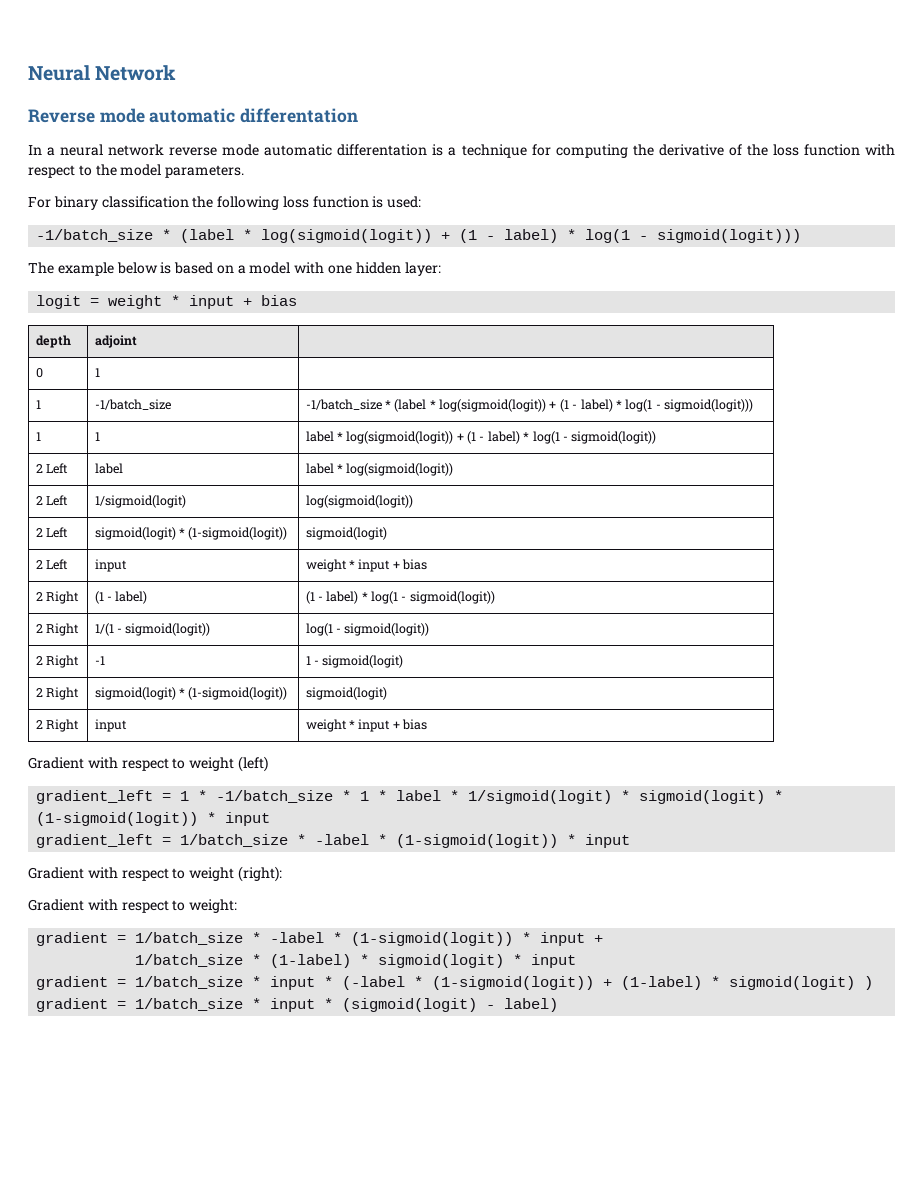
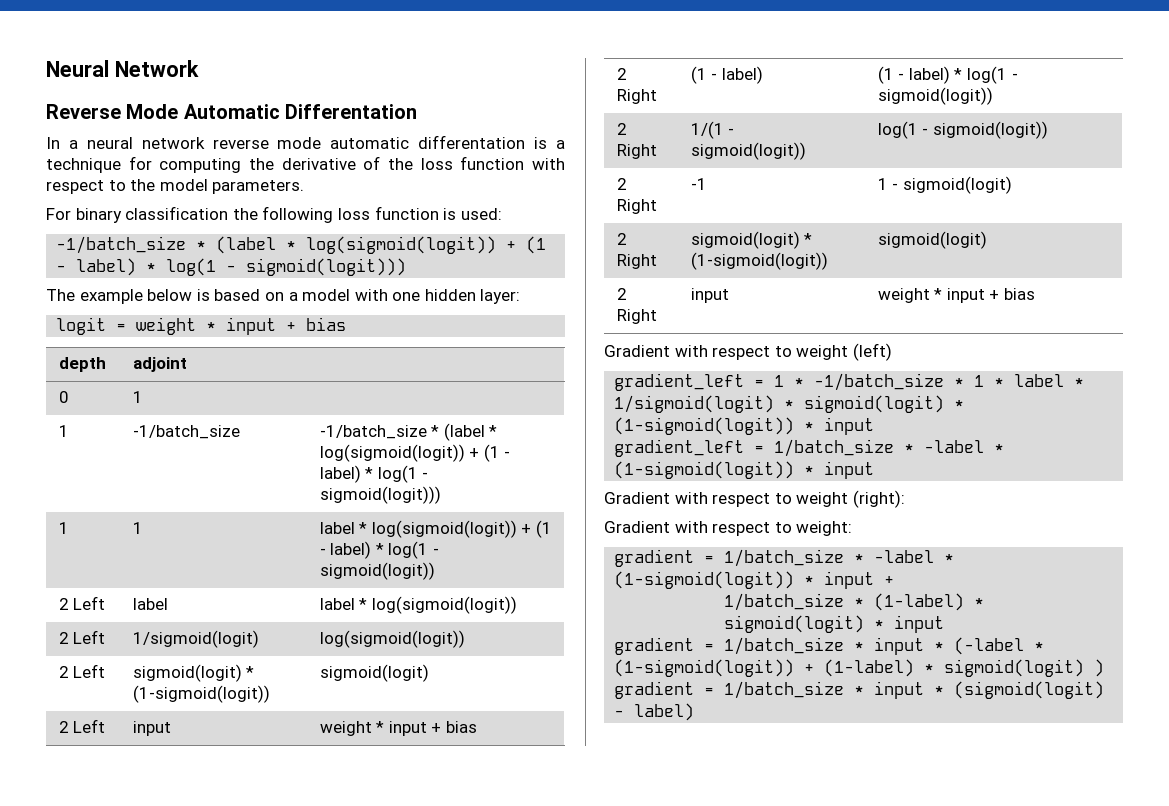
[99,108,359,123] mode automatic differentation -> [126,104,418,119] Mode Automatic Differentation

